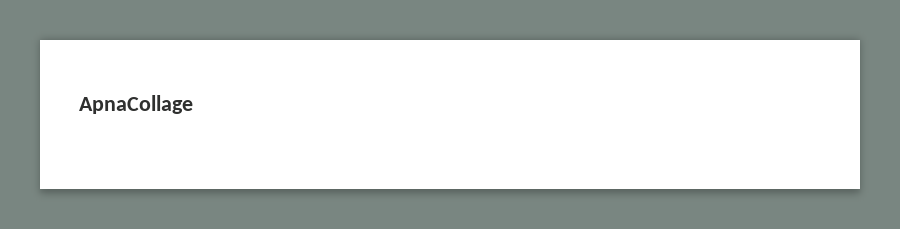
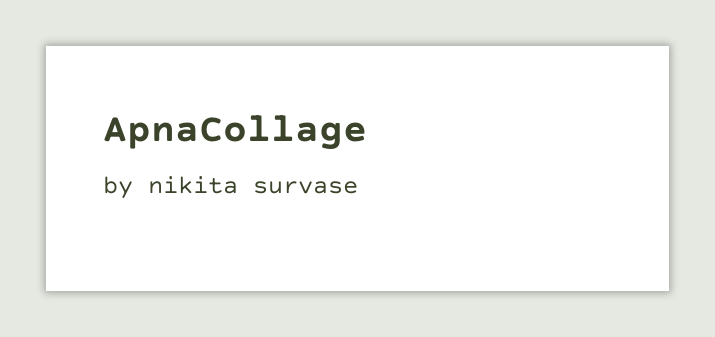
(193, 104) none -> [103,176,358,199] // by nikita survase

